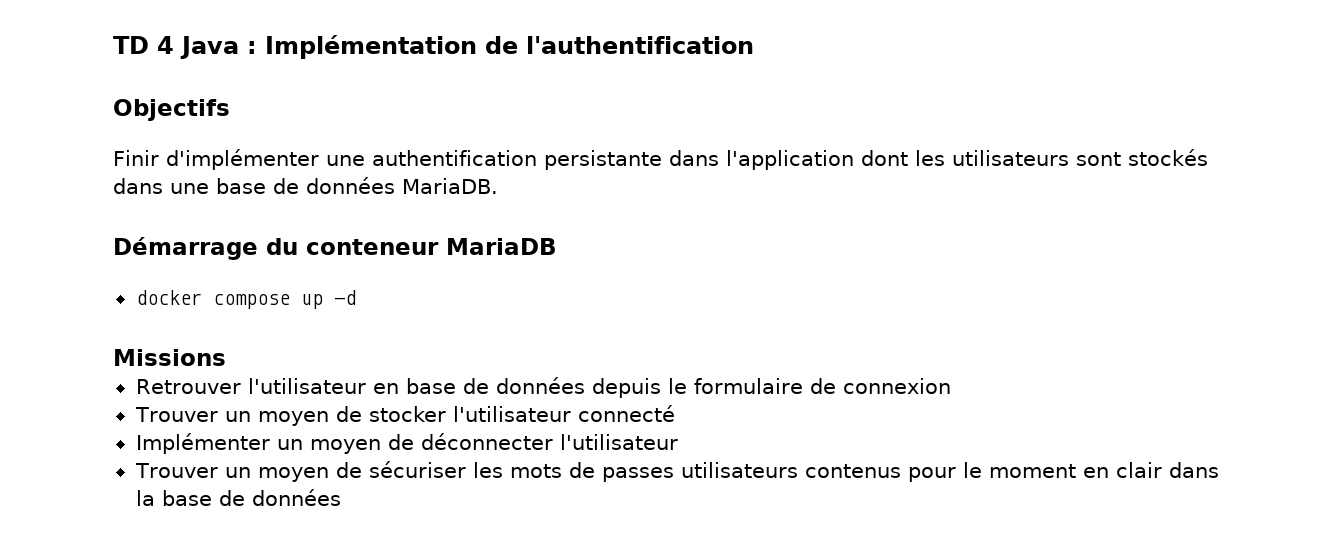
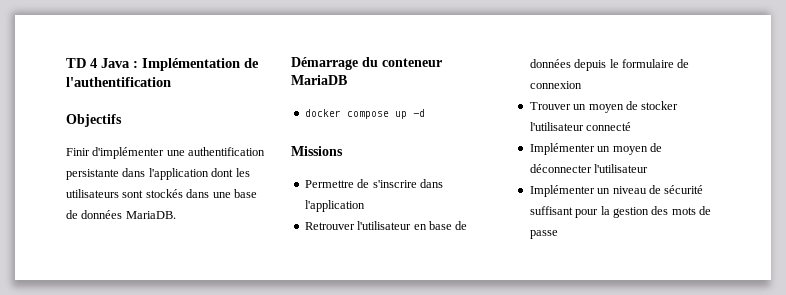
(226, 357) none -> [304,179,443,188] [304,200,365,212] // Permettre de s'inscrire dans l'application
[134,461,1219,482] [135,489,341,506] Trouver un moyen de sécuriser les mots de passes utilisateurs contenus pour le moment en clair dans la base de données -> [529,185,704,197] [529,206,711,218] [529,230,558,239] Implémenter un niveau de sécurité suffisant pour la gestion des mots de passe

